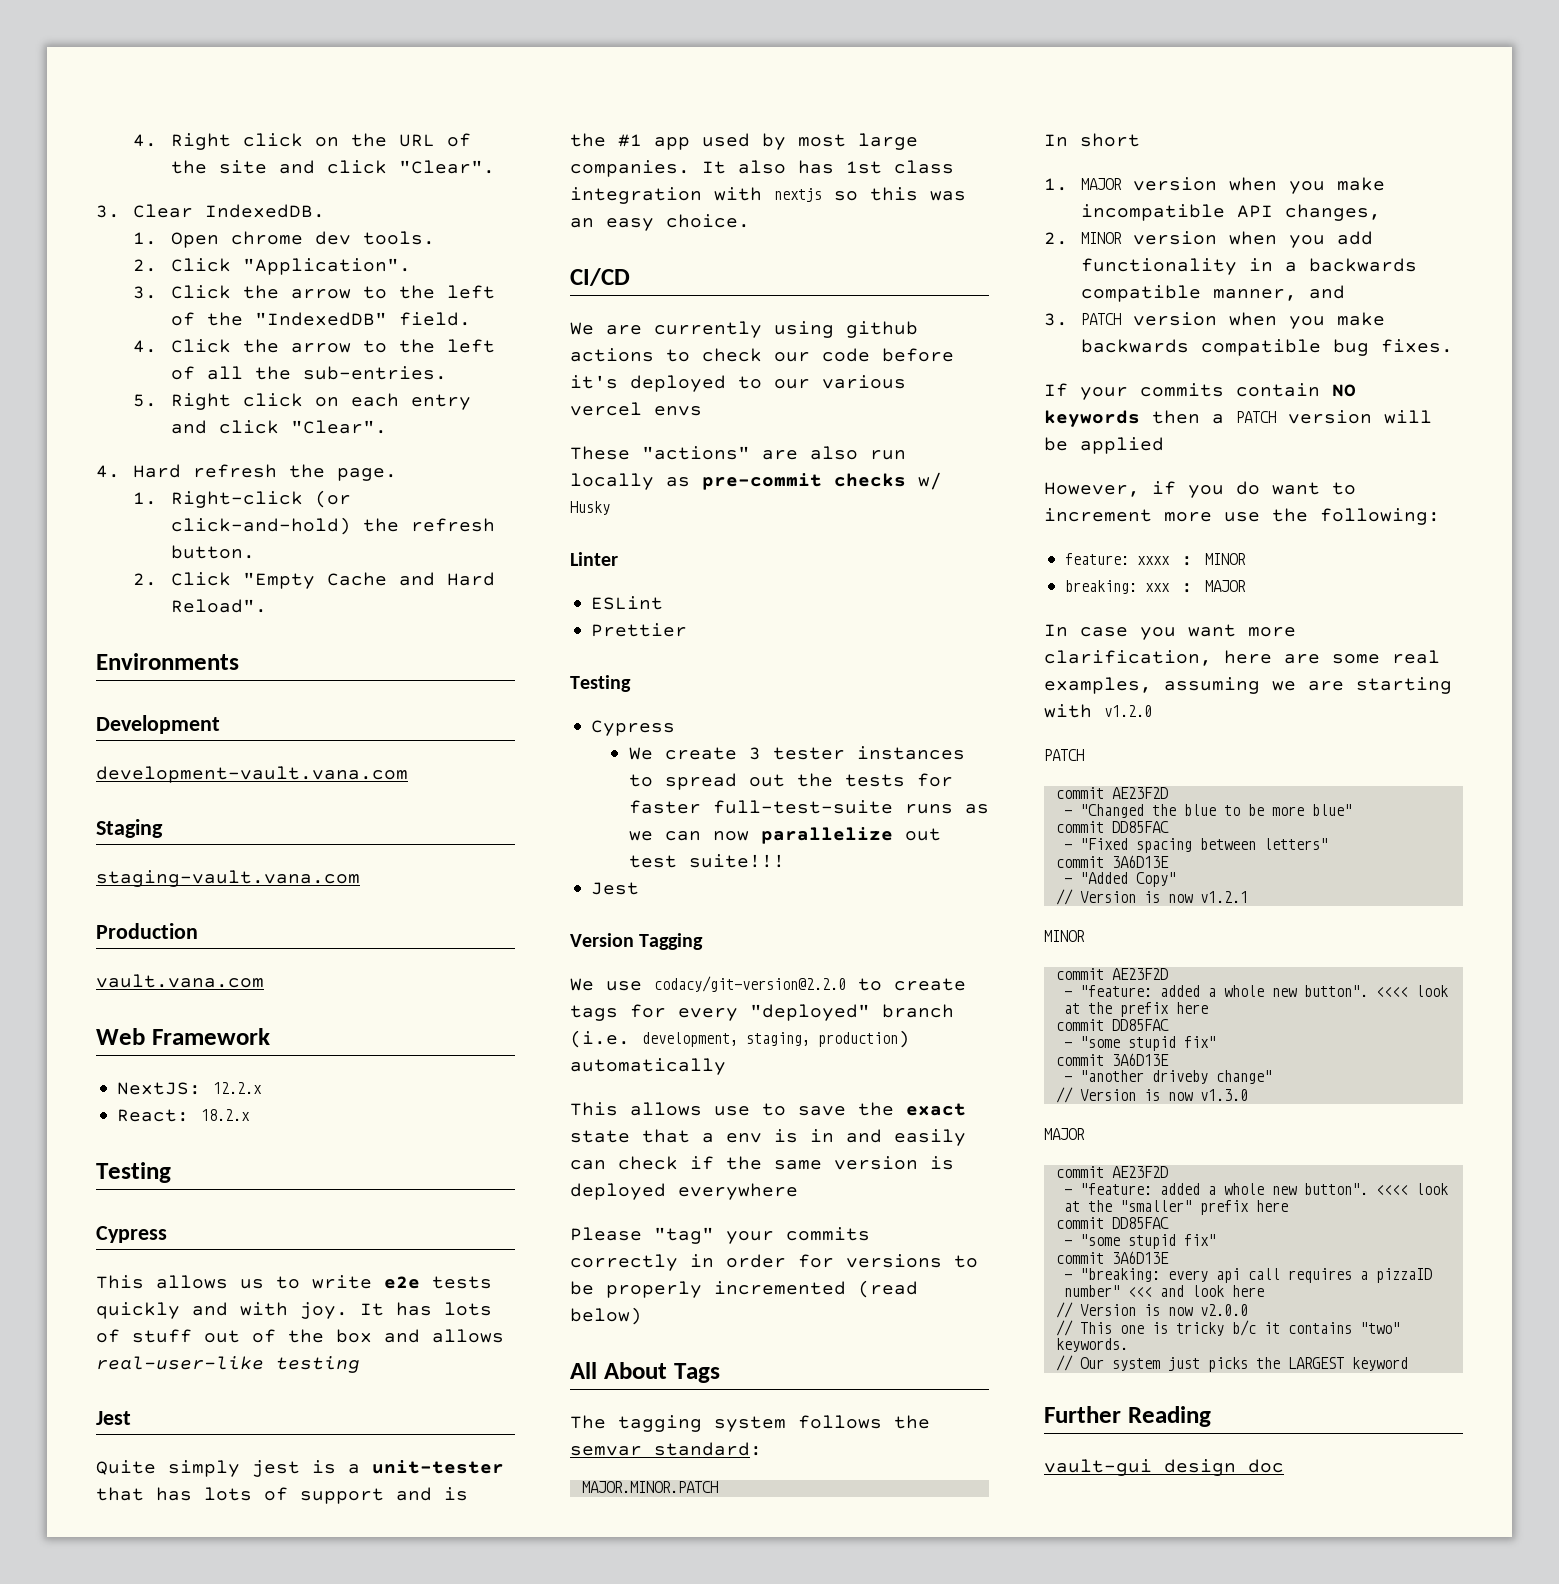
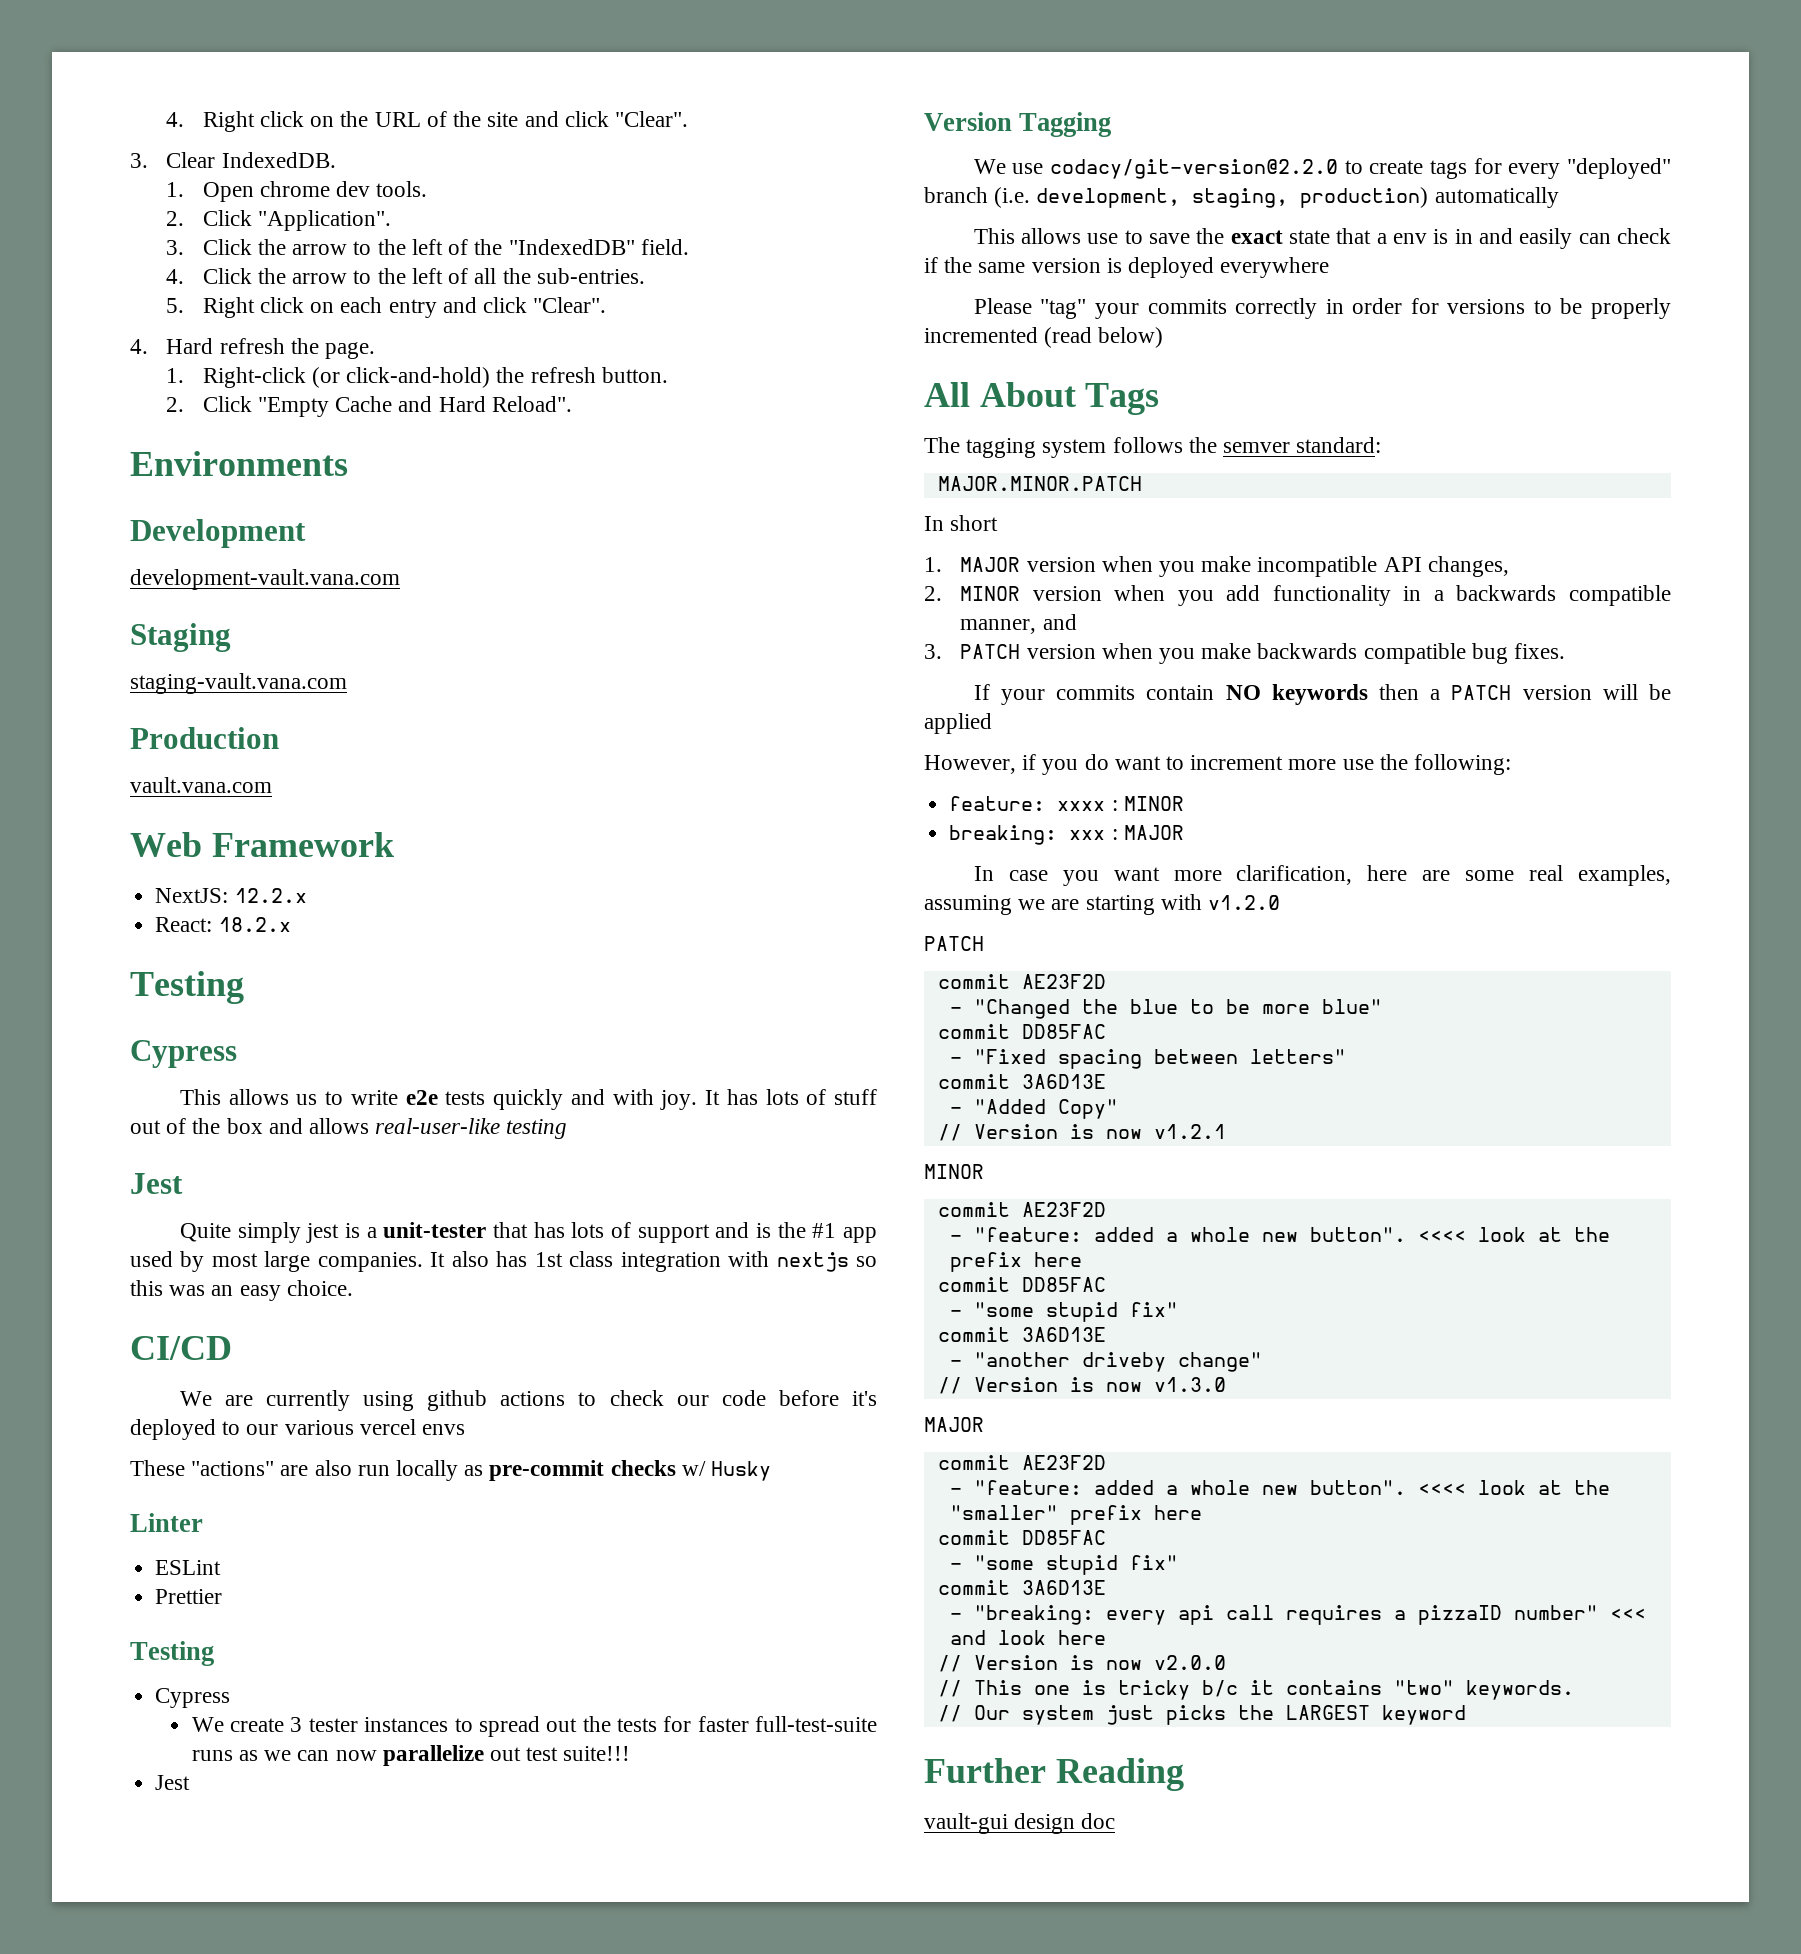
[570,1446,642,1456] semvar -> [1223,442,1291,453] semver

